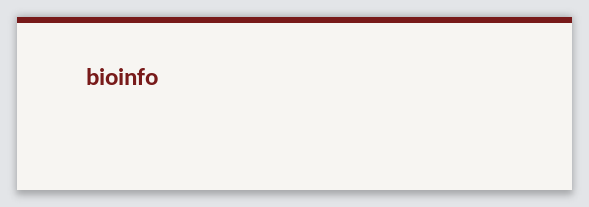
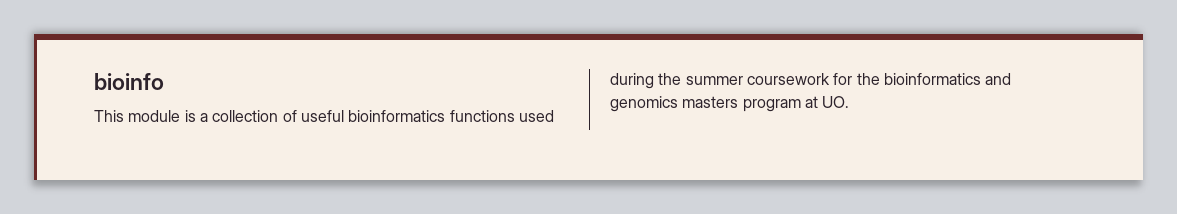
(158, 76) none -> [94,110,554,122] [610,73,1012,89] [610,96,850,112] // This module is a collection of useful bioinformatics functions used during the summer coursework for the bioinformatics and genomics masters program at UO.

